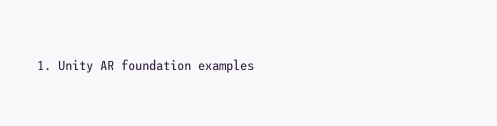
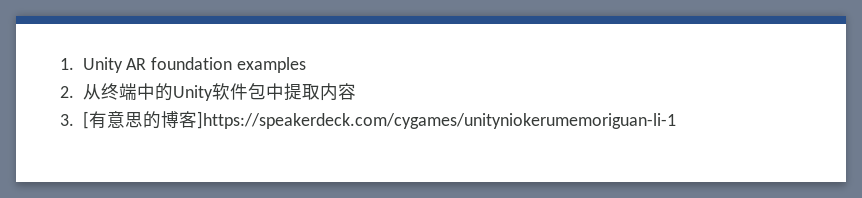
(254, 66) none -> [60,83,356,101] [60,111,676,129] // 2.从终端中的Unity软件包中提取内容 // 3. [有意思的博客]https://speakerdeck.com/cygames/unityniokerumemoriguan-li-1

